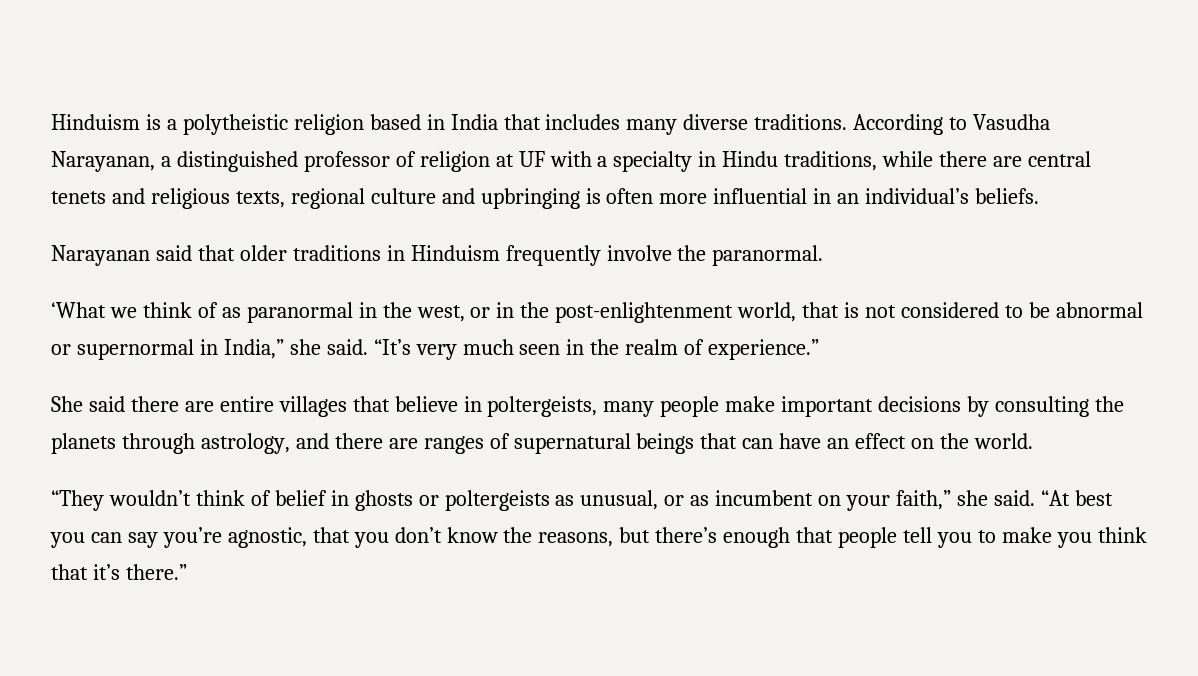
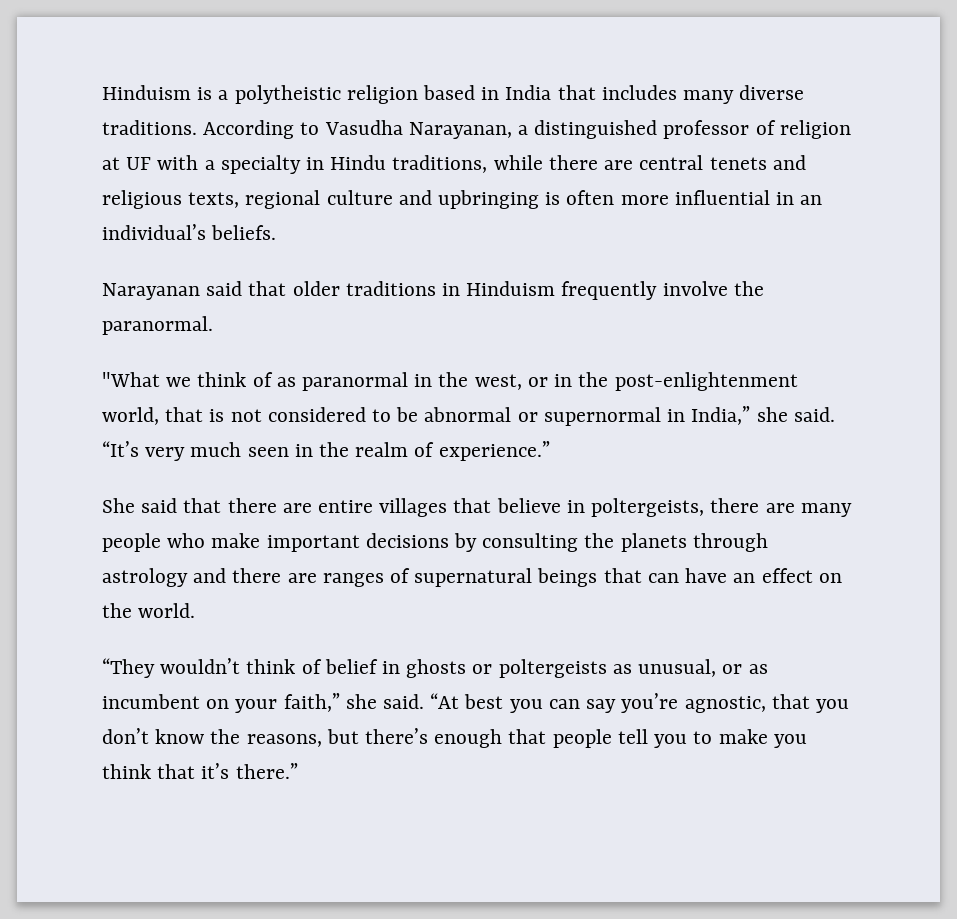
[51,302,106,318] ‘What -> [102,372,160,387] "What
(125, 404) none -> [183,498,222,513] that
(598, 406) none -> [710,498,795,513] there are
(720, 406) none -> [167,533,206,548] who
[200,433,290,454] astrology, -> [102,568,188,587] astrology

